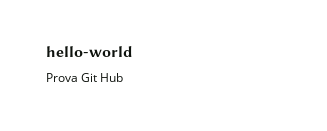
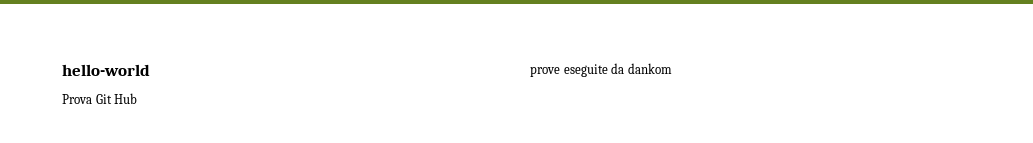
(124, 77) none -> [530,63,672,77] // prove eseguite da dankom

